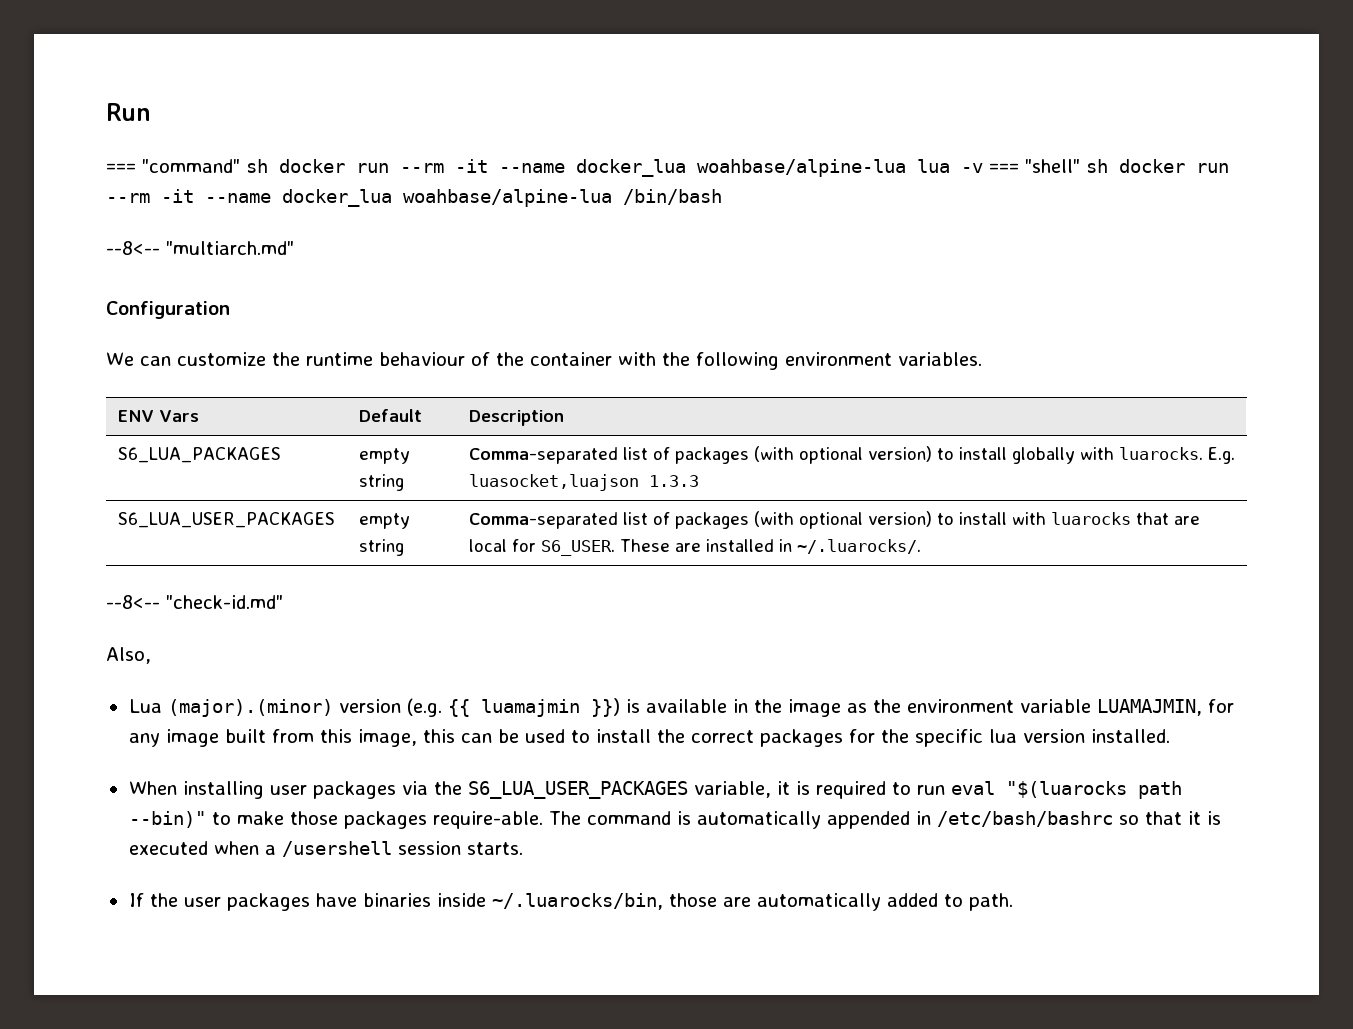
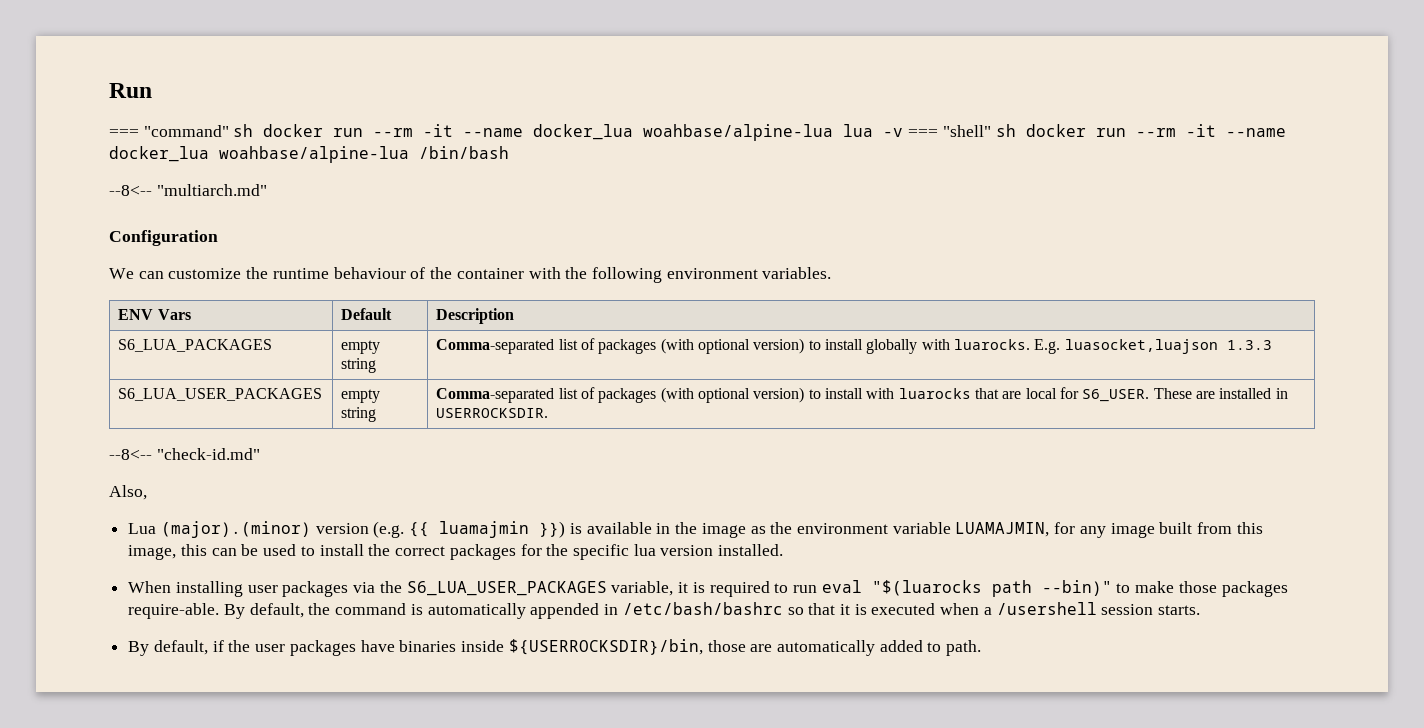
[796,539,921,554] ~/.luarocks/. -> [436,408,549,418] USERROCKSDIR.
[548,811,581,825] The -> [223,603,331,619] By default, the
[128,893,144,907] If -> [128,640,224,656] By default, if
[491,893,663,910] ~/.luarocks/bin, -> [508,639,703,655] ${USERROCKSDIR}/bin,

